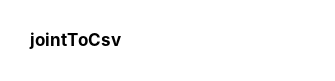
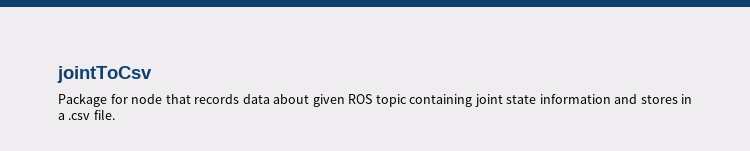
(121, 40) none -> [58,93,692,107] [58,109,115,120] // Package for node that records data about given ROS topic containing joint state information and stores in a .csv file.

